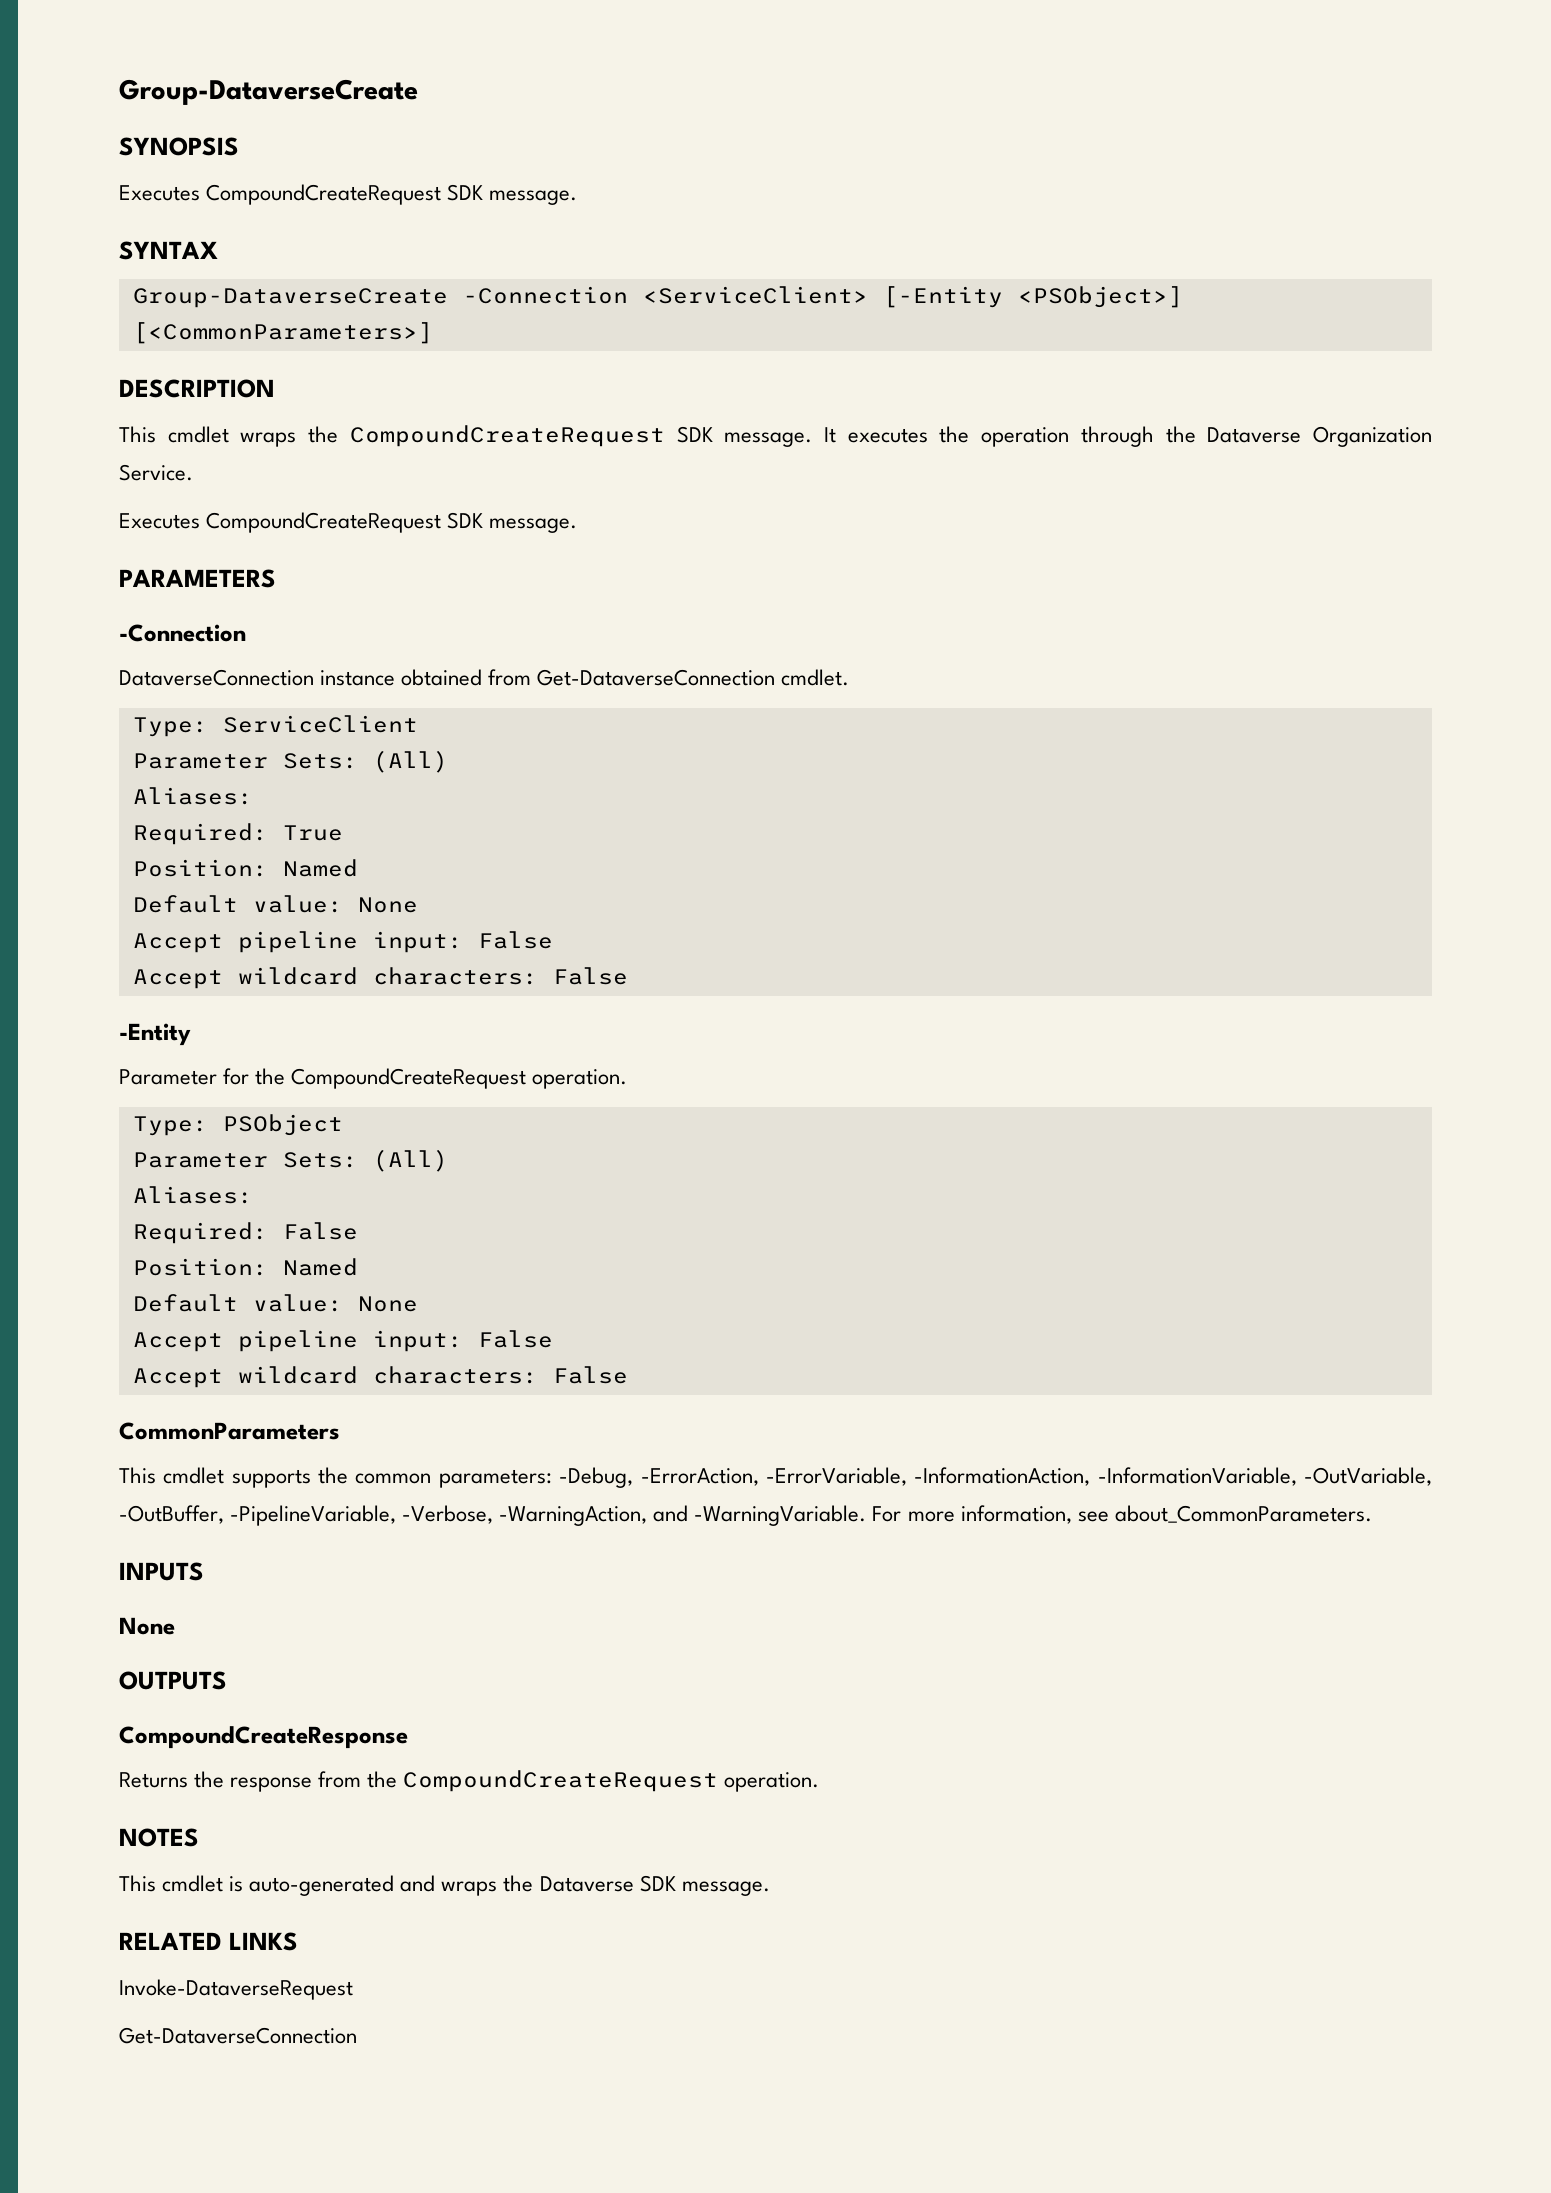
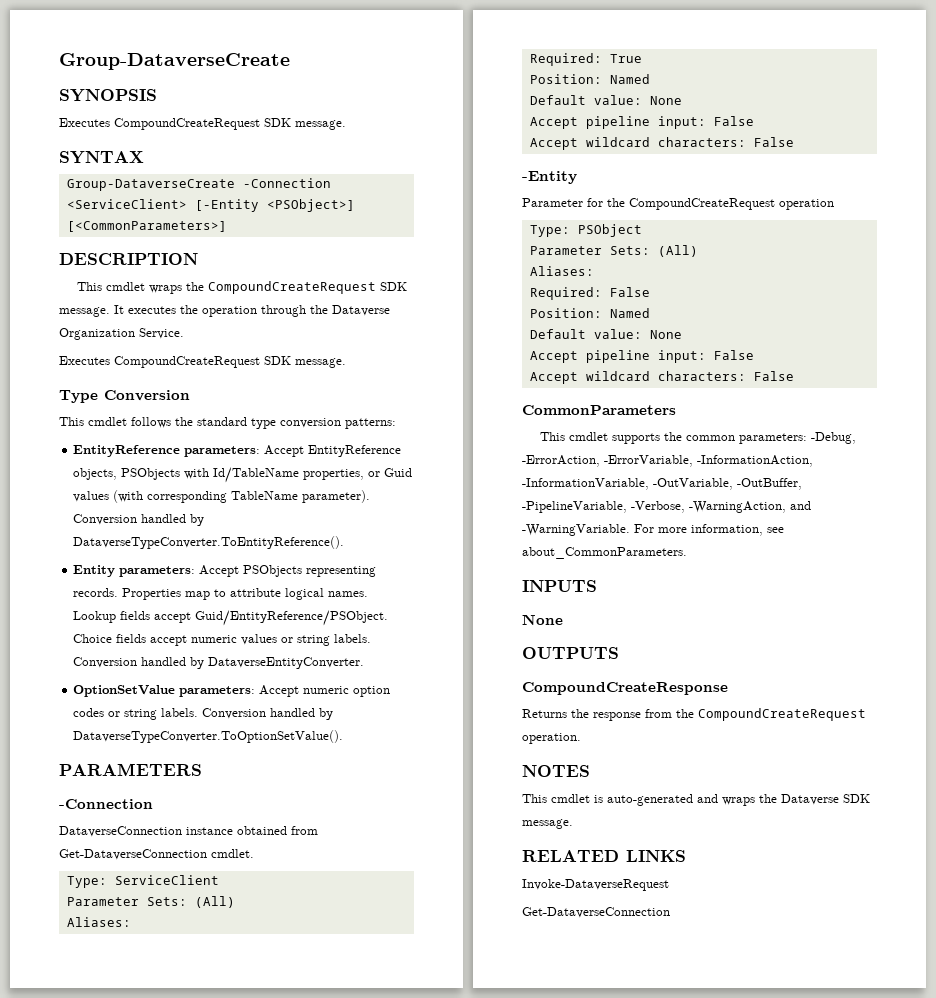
(578, 525) none -> [59,390,190,403] [59,417,396,429] [73,445,402,457] [73,467,413,483] [73,490,371,503] [73,514,205,526] [73,536,345,549] [73,565,377,577] [73,588,369,600] [73,610,389,626] [73,634,372,646] [73,657,365,669] [73,685,391,697] [73,708,334,720] [73,730,344,743] // Type Conversion // This cmdlet follows the standard type conversion patterns: // EntityReference parameters: Accept EntityReference objects, PSObjects with Id/TableName properties, or Guid values (with corresponding TableName parameter). Conversion handled by DataverseTypeConverter.ToEntityReference(). // Entity parameters: Accept PSObjects representing records. Properties map to attribute logical names. Lookup fields accept Guid/EntityReference/PSObject. Choice fields accept numeric values or string labels. Conversion handled by DataverseEntityConverter. // OptionSetValue parameters: Accept numeric option codes or string labels. Conversion handled by DataverseTypeConverter.ToOptionSetValue().
[532,1069,628,1089] operation. -> [779,199,834,210] operation

